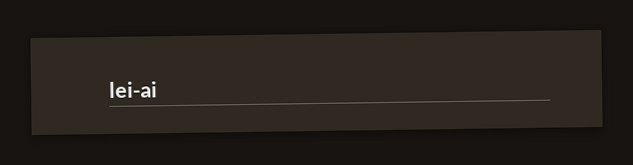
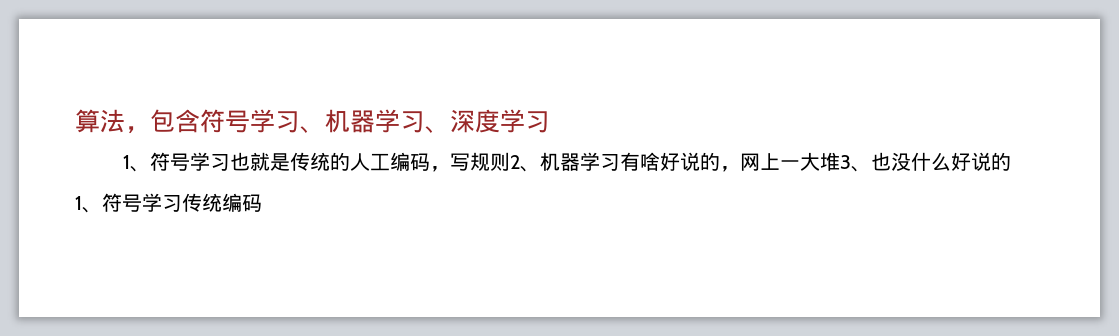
[108,81,158,98] lei-ai -> [75,109,550,134] [123,152,1012,172] [75,193,262,213] 算法，包含符号学习、机器学习、深度学习 // 1、符号学习也就是传统的人工编码，写规则2、机器学习有啥好说的，网上一大堆3、也没什么好说的 // 1、符号学习传统编码

